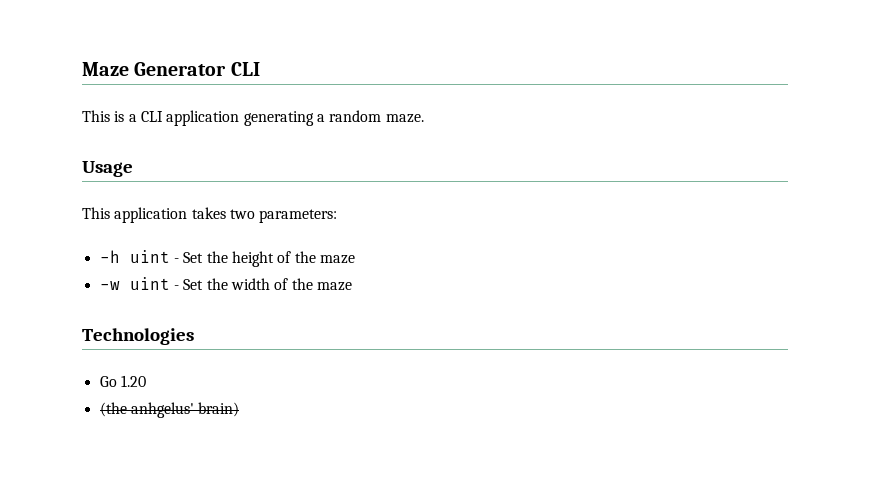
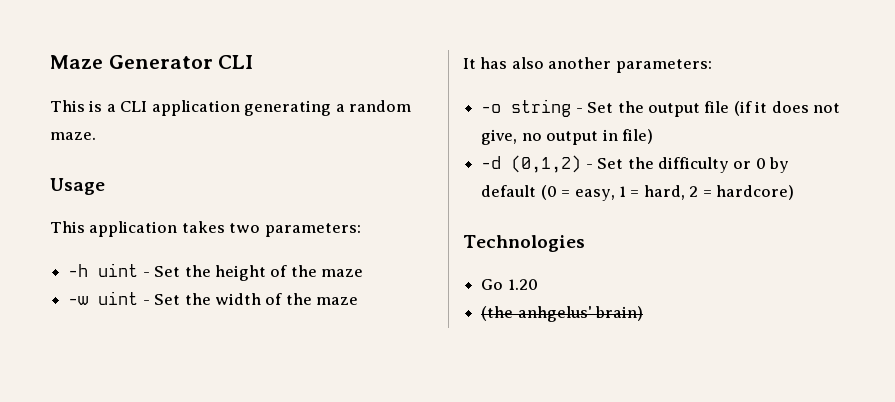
(352, 286) none -> [463,57,712,73] [481,99,841,117] [481,129,653,145] [481,155,790,173] [481,185,795,201] // It has also another parameters: // -o string - Set the output file (if it does not give, no output in file) // -d (0,1,2) - Set the difficulty or 0 by default (0 = easy, 1 = hard, 2 = hardcore)

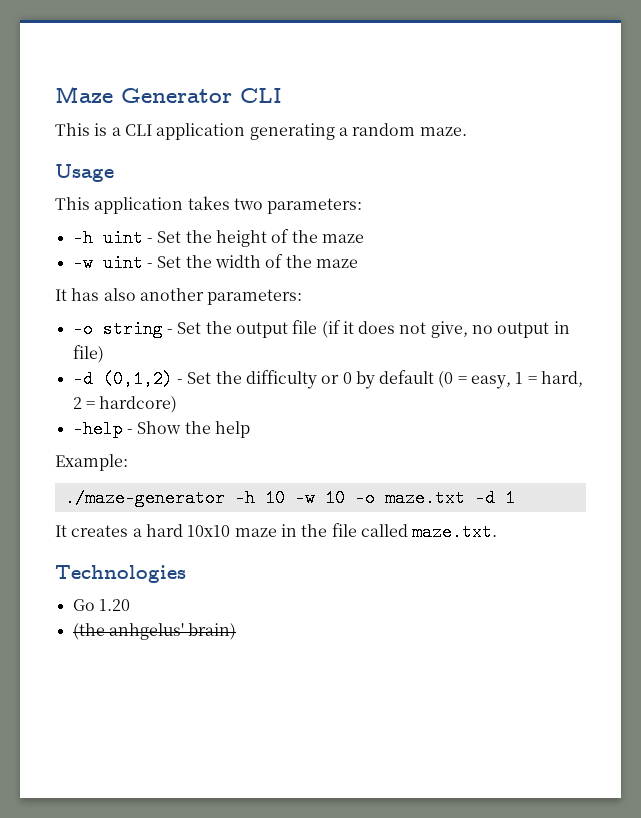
(795, 192) none -> [72,420,250,438] [55,454,128,471] [64,489,515,507] [55,523,498,541] // -help - Show the help // Example: // ./maze-generator -h 10 -w 10 -o maze.txt -d 1 // It creates a hard 10x10 maze in the file called maze.txt.

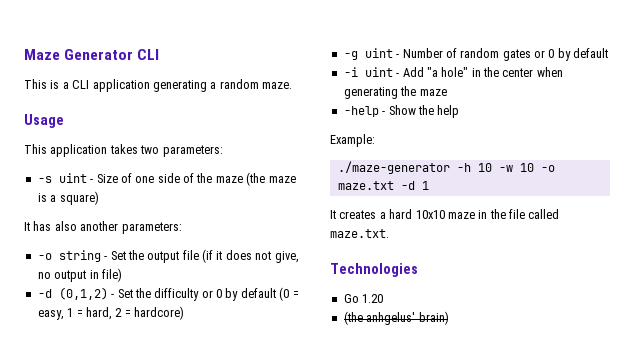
[72,229,364,247] [72,254,358,272] -h uint - Set the height of the maze // -w uint - Set the width of the maze -> [37,172,296,186] [37,191,99,205] -s uint - Size of one side of the maze (the maze is a square)
(178, 404) none -> [343,48,609,61] [343,67,563,77] [343,86,447,99] // -g uint - Number of random gates or 0 by default // -i uint - Add "a hole" in the center when generating the maze

